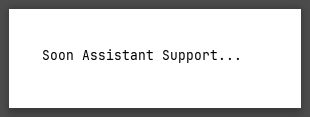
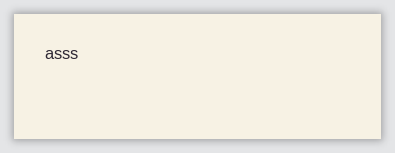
[42,49,242,63] Soon Assistant Support... -> [45,50,78,59] asss

